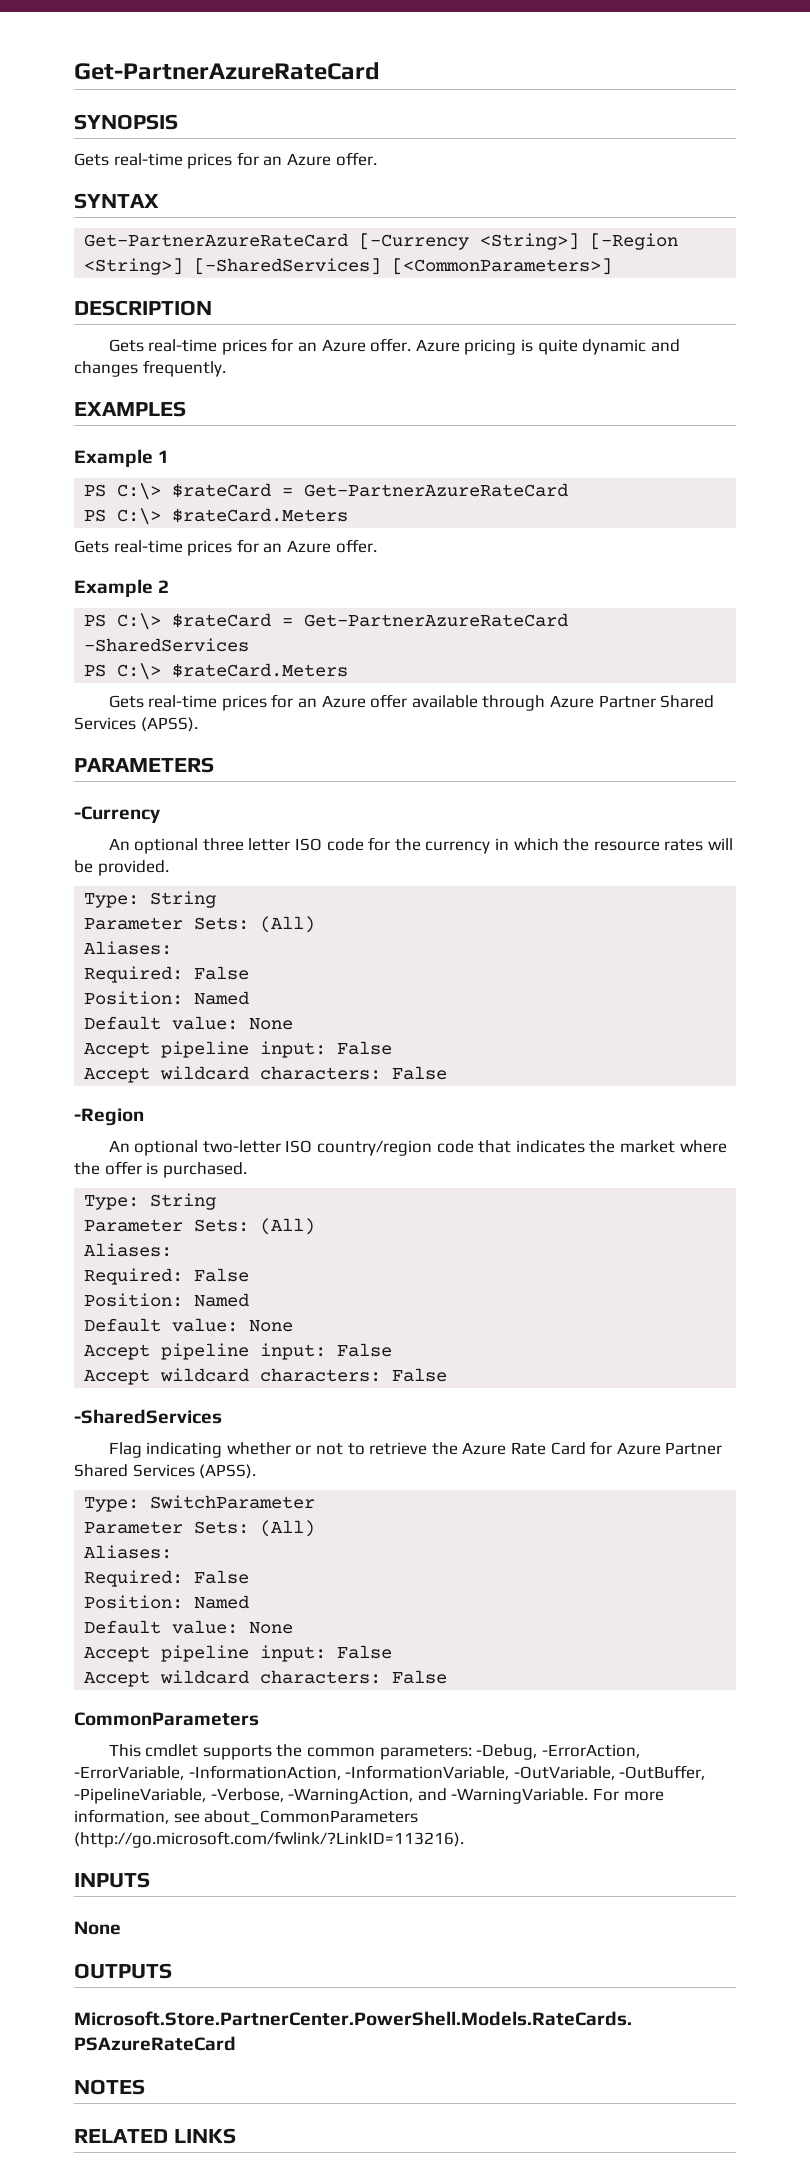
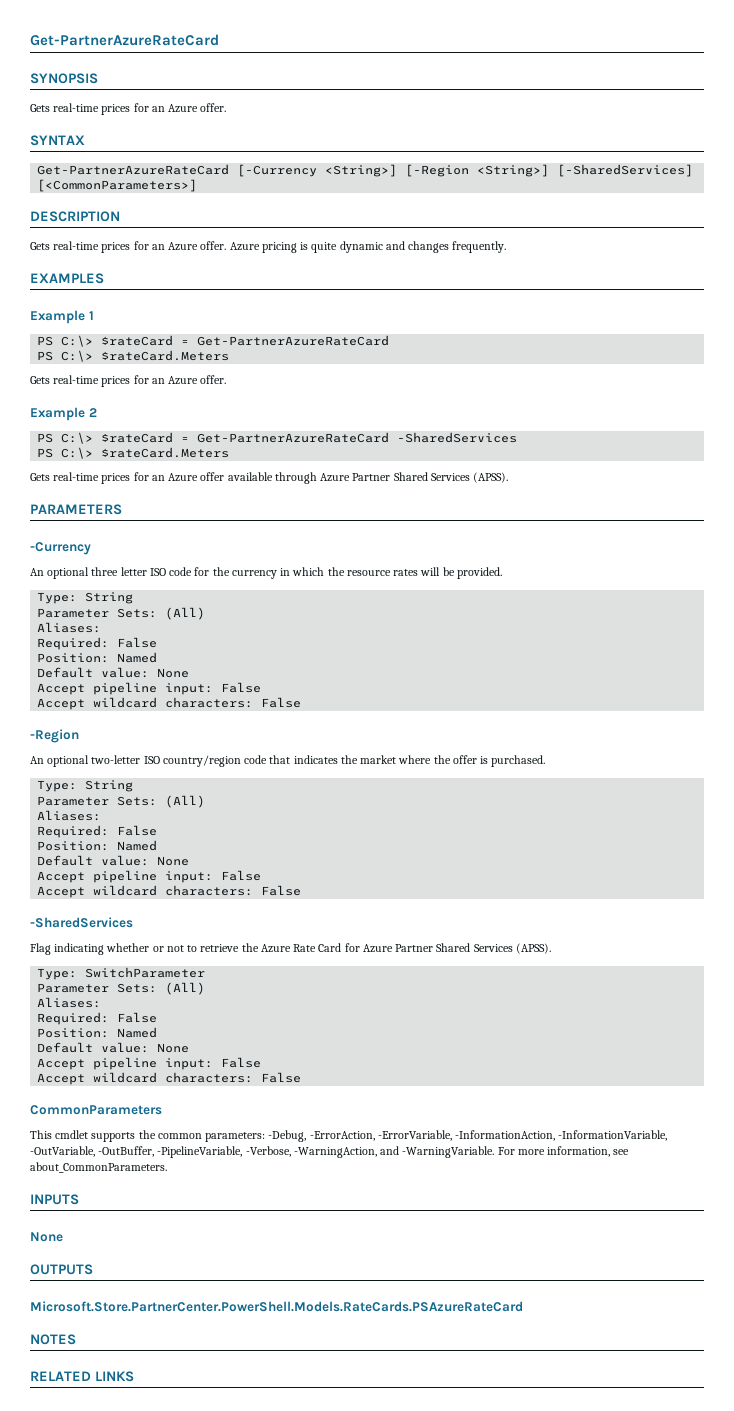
[204,1810,419,1825] [74,1831,464,1848] about_CommonParameters (http://go.microsoft.com/fwlink/?LinkID=113216). -> [30,1162,167,1173] about_CommonParameters.

